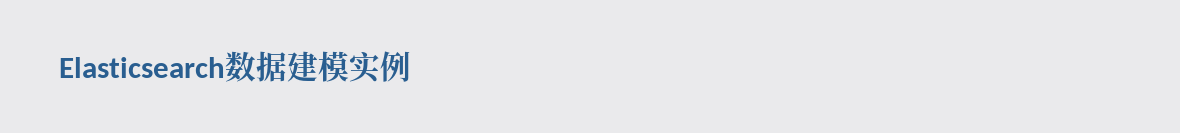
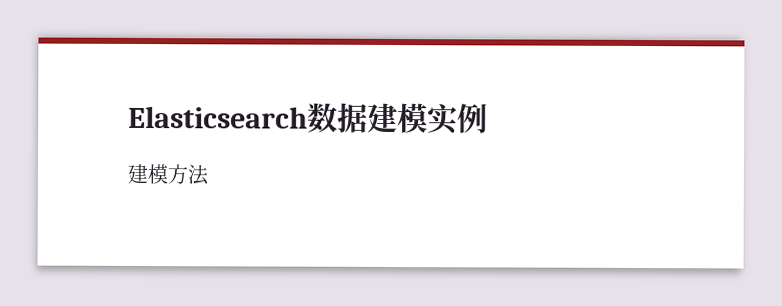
(411, 66) none -> [127,163,209,186] // 建模方法

